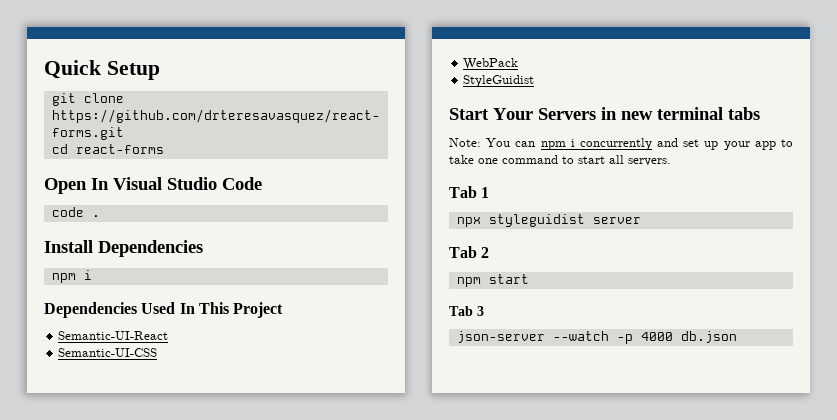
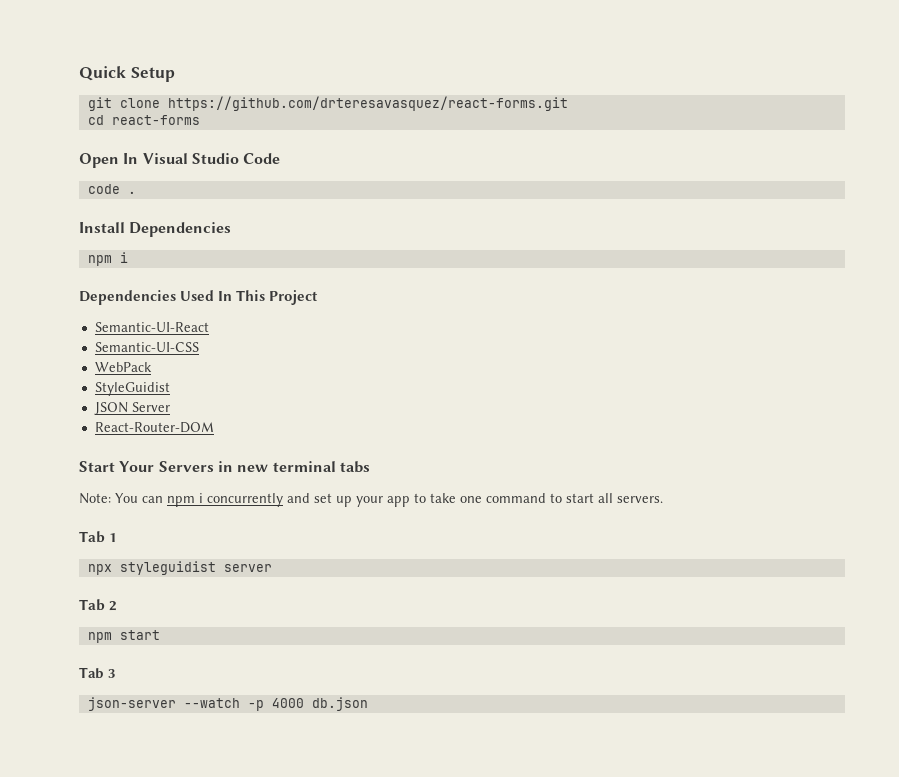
(535, 81) none -> [93,402,170,415] [94,422,214,433] // JSON Server // React-Router-DOM

